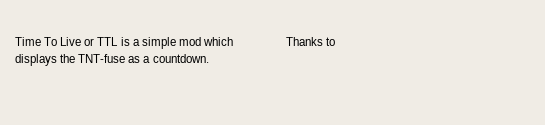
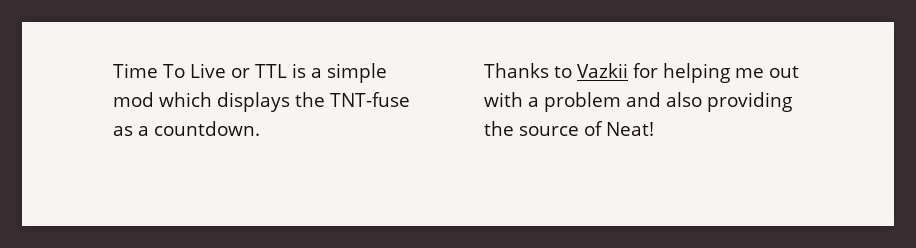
(336, 41) none -> [577,63,799,83] [484,92,792,112] [484,121,654,136] Vazkii for helping me out with a problem and also providing the source of Neat!

